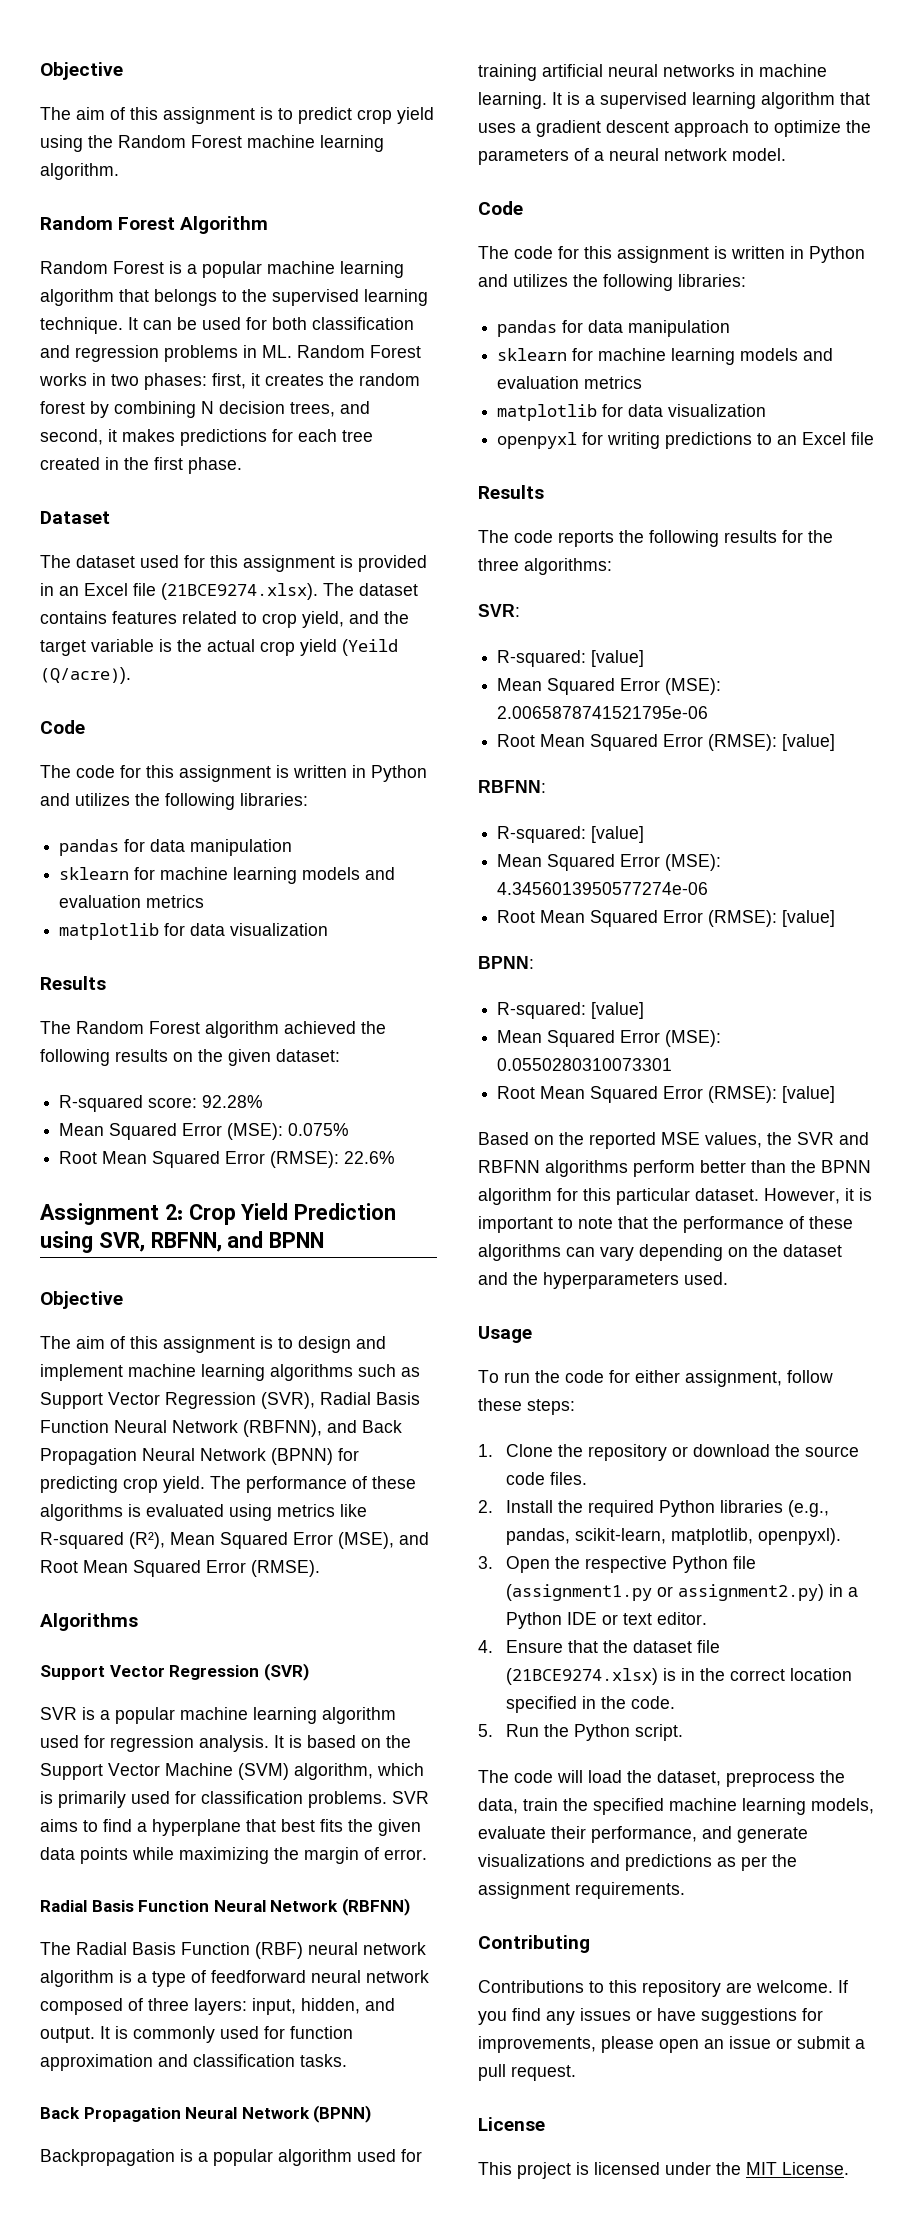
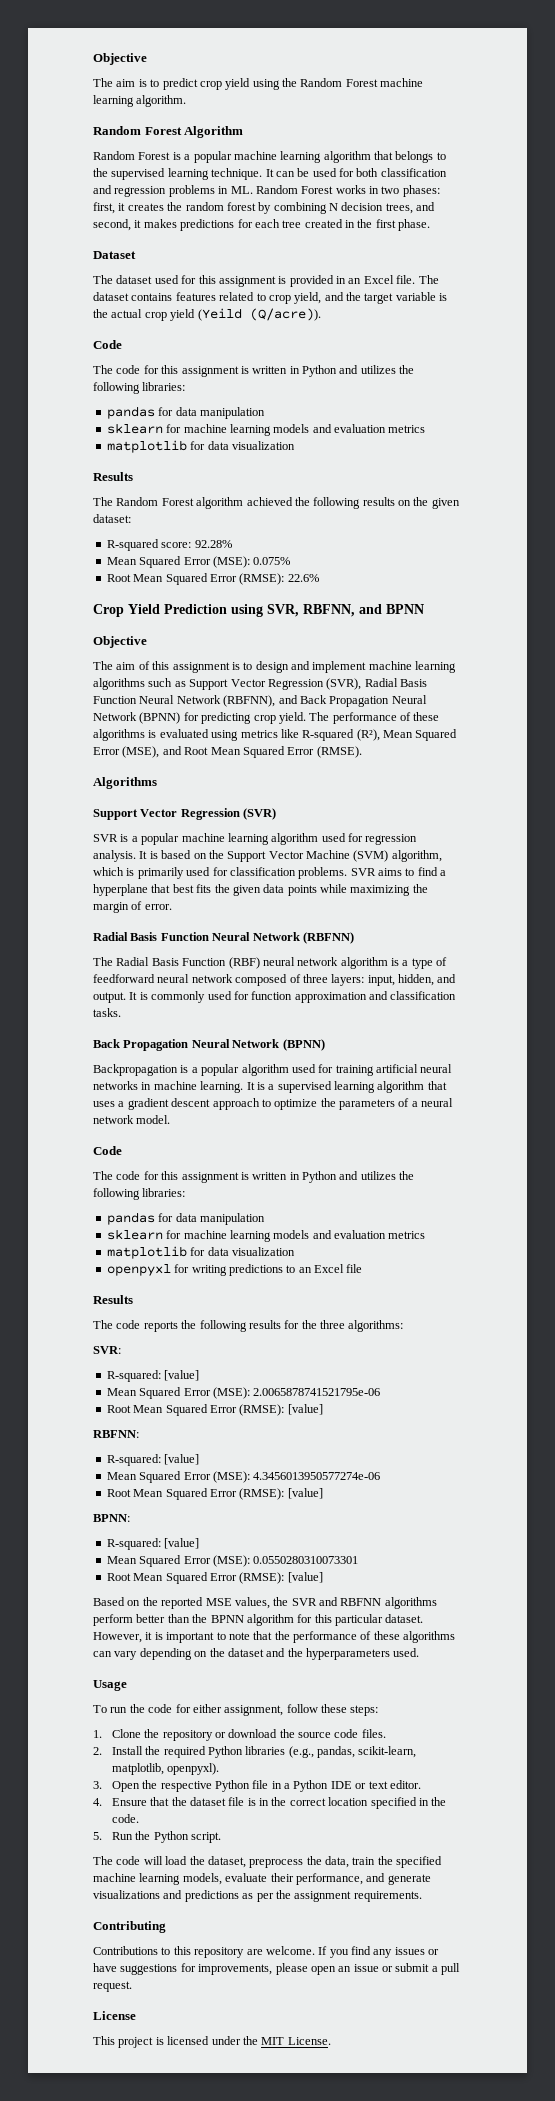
[40,62,123,80] [40,107,255,124] Objective // The aim of this assignment -> [93,53,147,65] [93,78,136,87] Objective // The aim
[133,583,318,600] file (21BCE9274.xlsx). -> [396,275,416,284] file.
[40,1203,183,1225] Assignment 2: -> (319, 578) none
[505,1584,824,1601] (assignment1.py or assignment2.py) -> (269, 1784) none
[505,1668,658,1685] (21BCE9274.xlsx) -> (245, 1801) none

